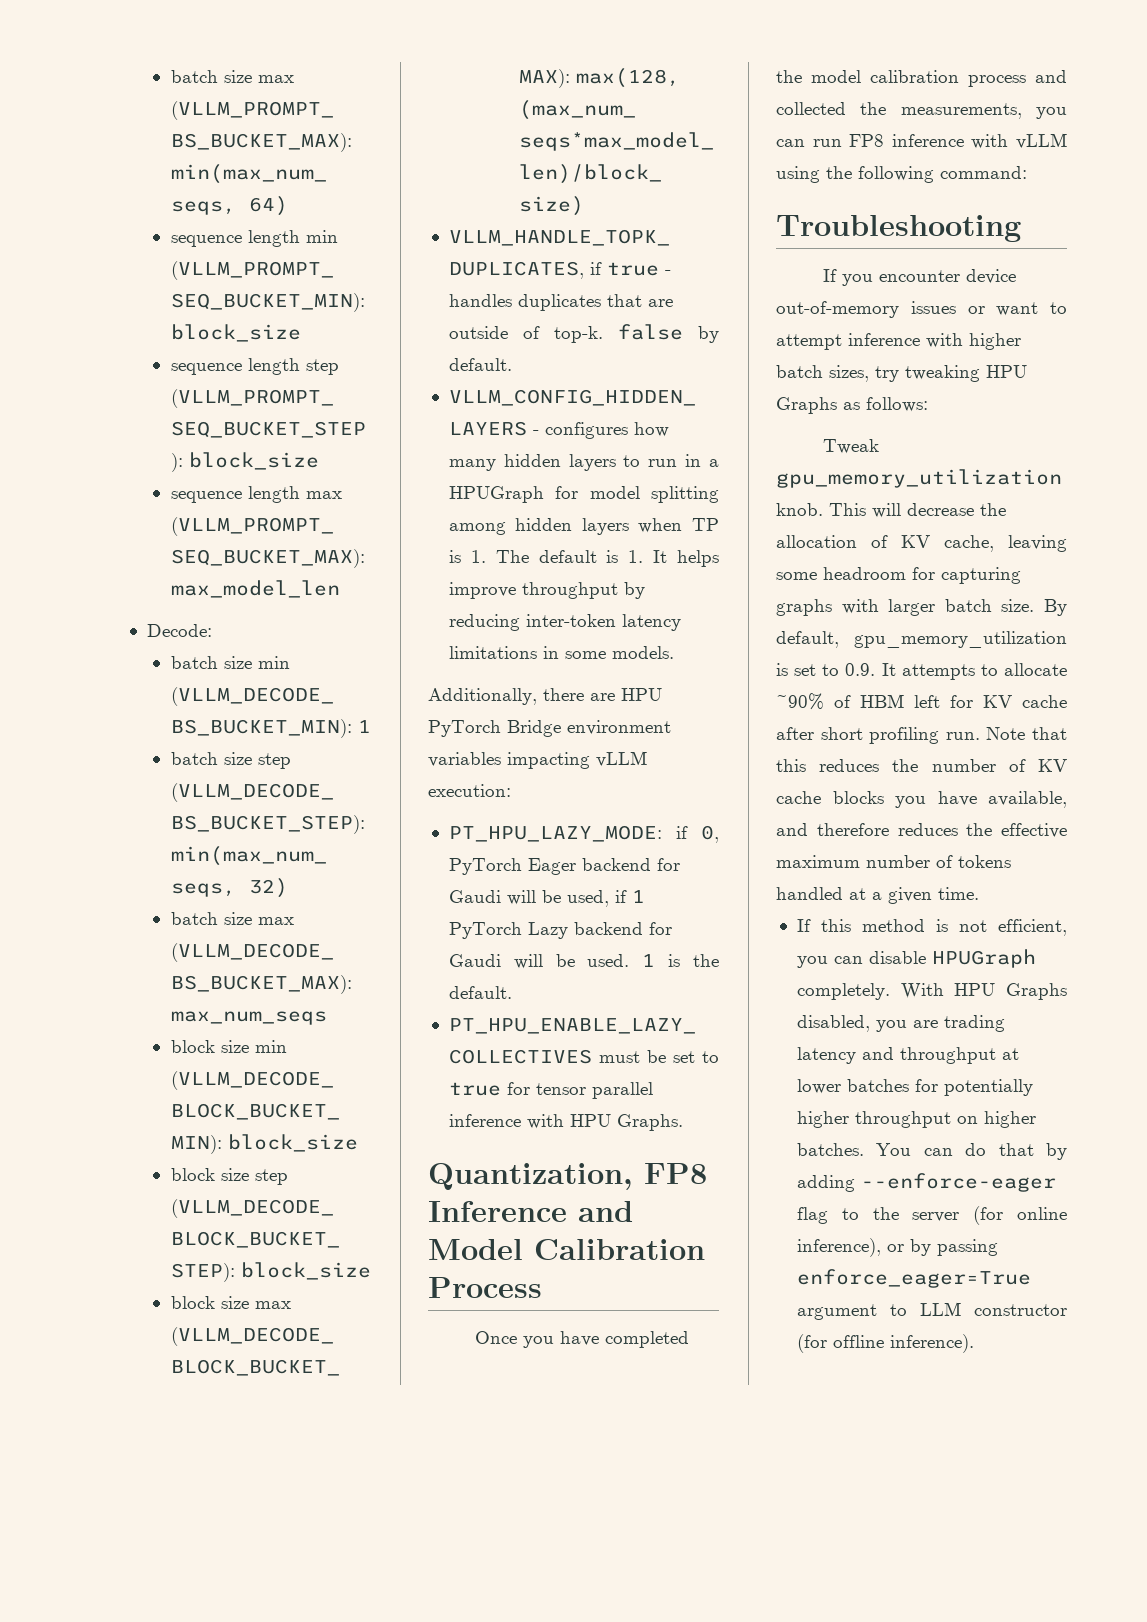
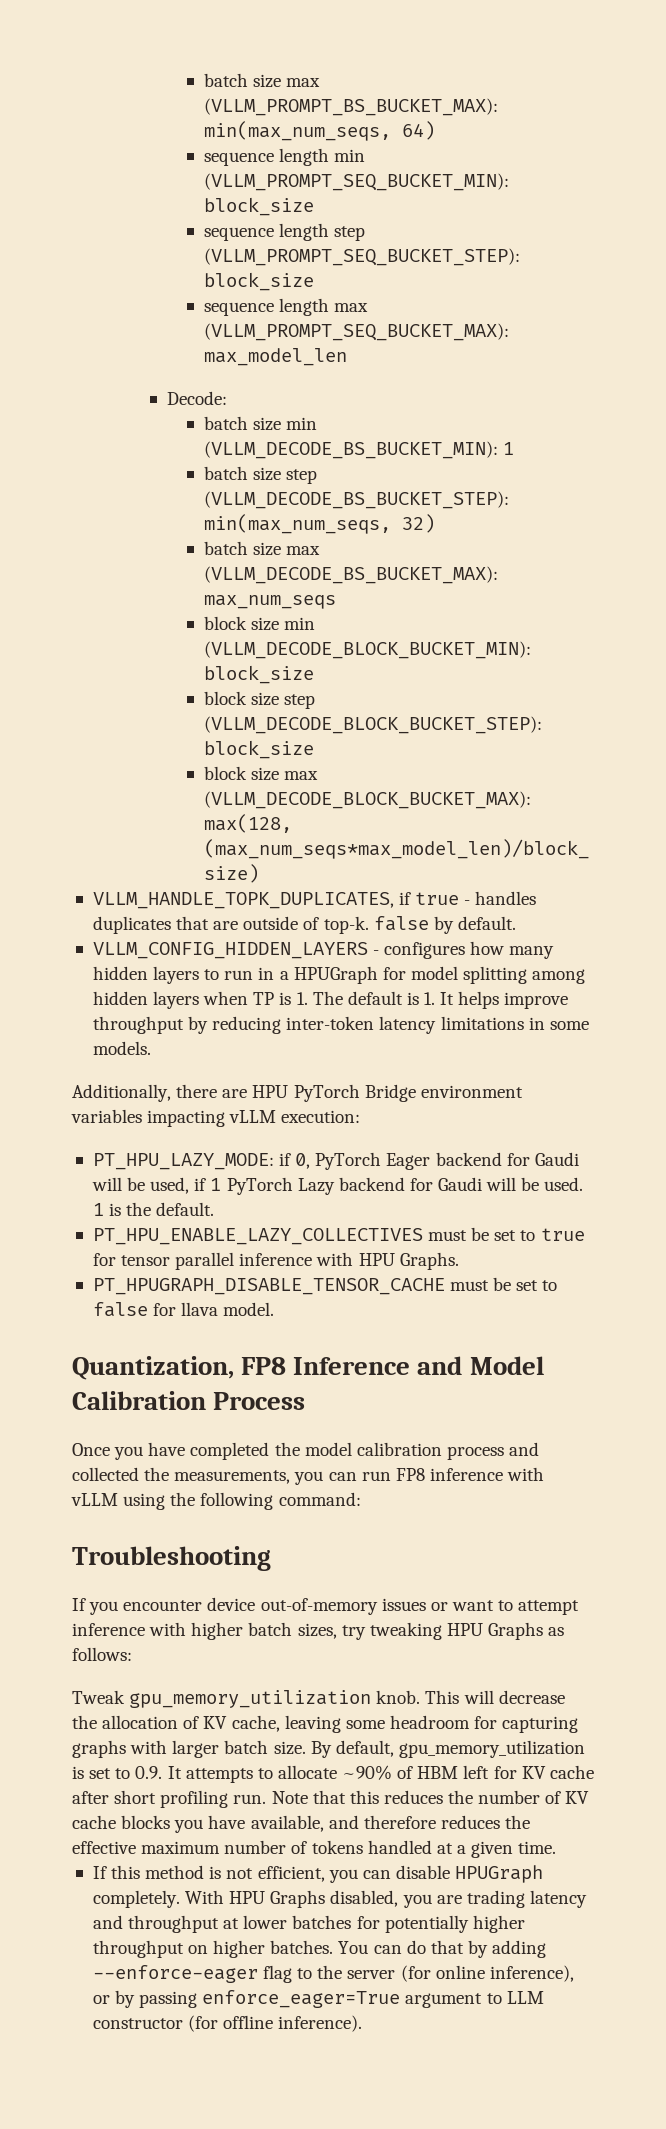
(683, 1122) none -> [92,1277,558,1295] [92,1302,275,1317] // PT_HPUGRAPH_DISABLE_TENSOR_CACHE must be set to false for llava model.

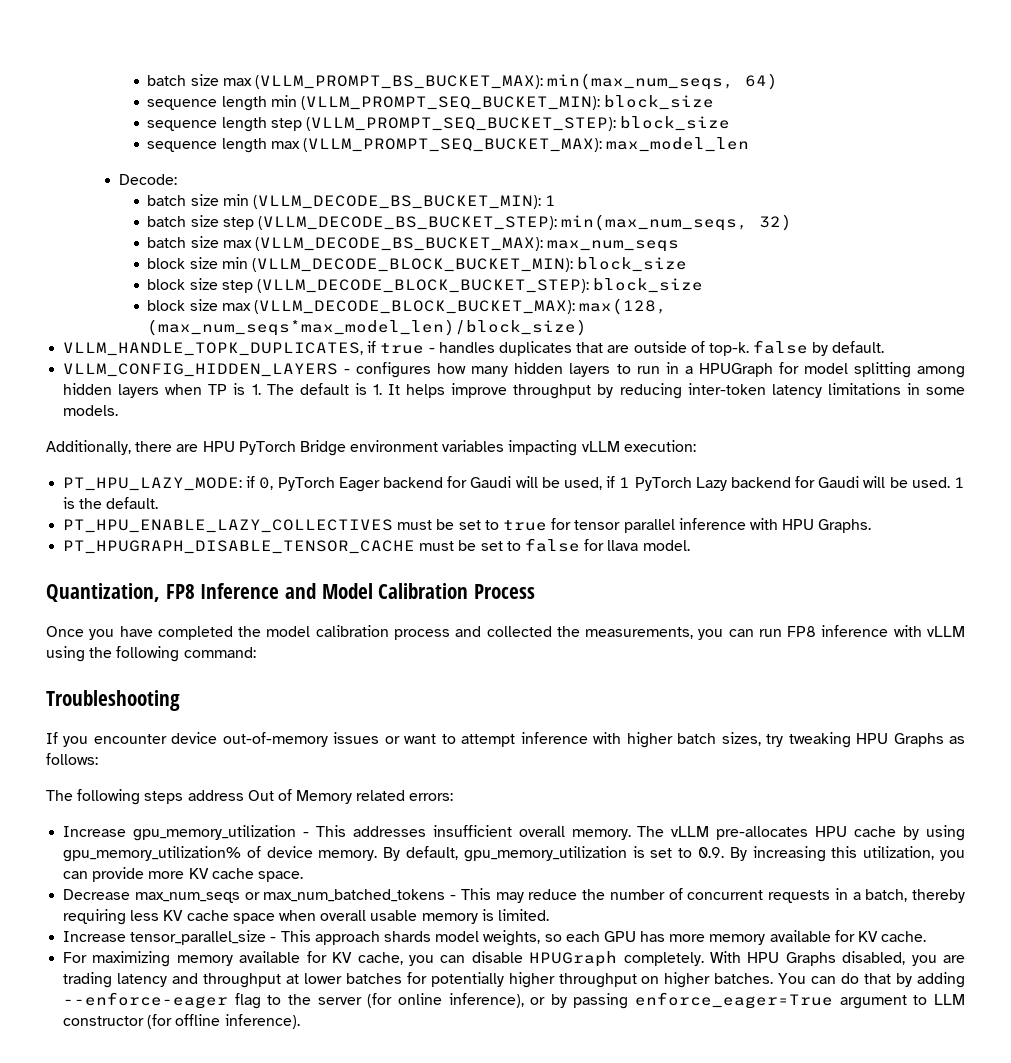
[72,1690,565,1708] [72,1715,579,1733] [72,1740,306,1758] Tweak gpu_memory_utilization knob. This will decrease the allocation of KV cache, leaving some headroom for capturing graphs with larger batch size. -> [46,789,454,805] [63,825,965,841] [63,846,378,862] The following steps address Out of Memory related errors: // Increase gpu_memory_utilization - This addresses insufficient overall memory. The vLLM pre-allocates HPU cache by using gpu_memory_utilization% of device memory.
[167,1765,594,1783] [72,1790,590,1808] [72,1815,531,1833] [72,1840,557,1858] [92,1865,325,1882] It attempts to allocate ~90% of HBM left for KV cache after short profiling run. Note that this reduces the number of KV cache blocks you have available, and therefore reduces the effective maximum number of tokens handled at a given time. // If this method is not efficient, -> [729,846,965,862] [63,867,303,882] [63,888,966,903] [63,909,549,925] [63,930,927,946] [63,951,403,967] By increasing this utilization, you can provide more KV cache space. // Decrease max_num_seqs or max_num_batched_tokens - This may reduce the number of concurrent requests in a batch, thereby requiring less KV cache space when overall usable memory is limited. // Increase tensor_parallel_size - This approach shards model weights, so each GPU has more memory available for KV cache. // For maximizing memory available for KV cache,

